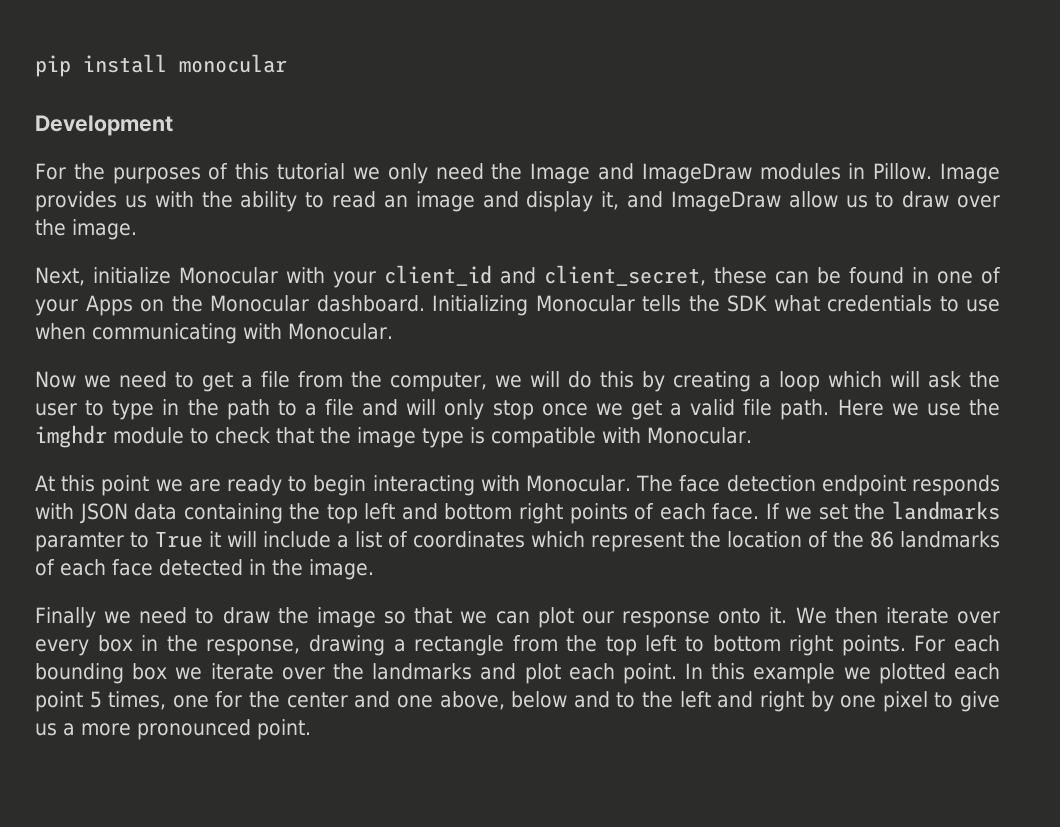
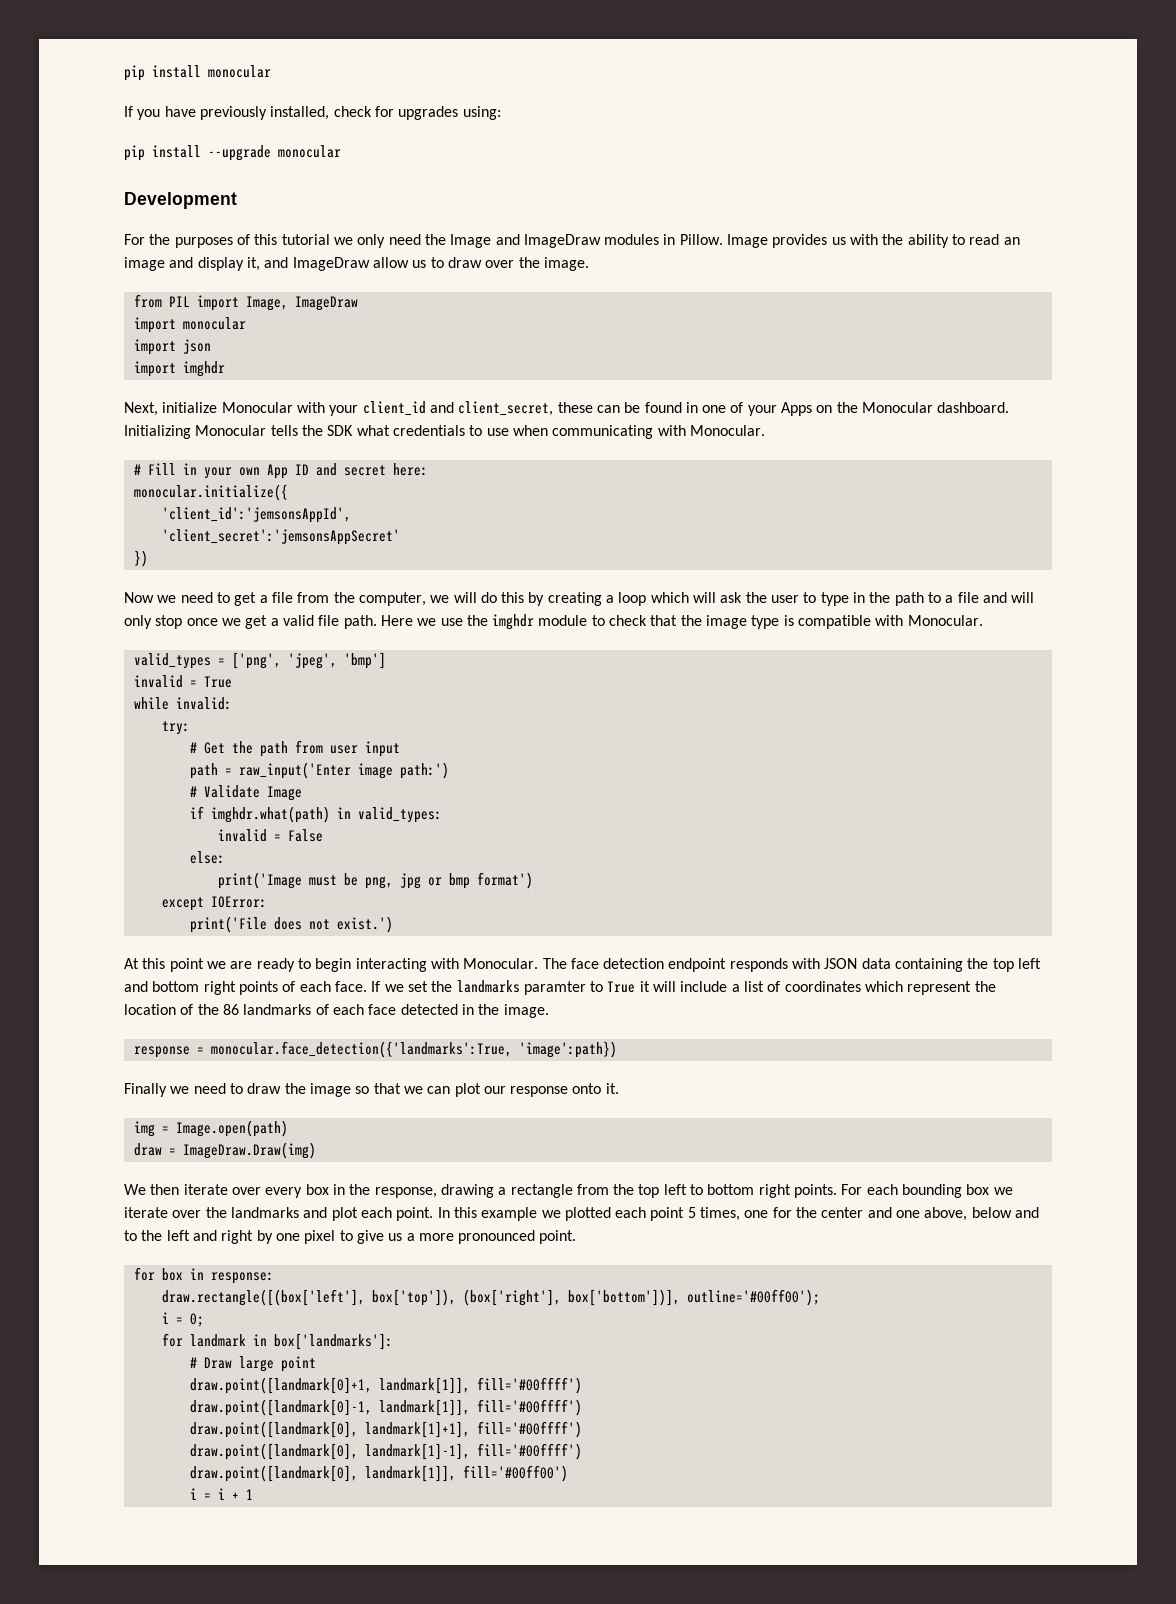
(287, 63) none -> [124,106,501,120] [124,145,341,161] // If you have previously installed, check for upgrades using: // pip install --upgrade monocular
(137, 229) none -> [133,294,358,311] [133,317,246,333] [133,339,211,355] [133,361,225,377] // from PIL import Image, ImageDraw // import monocular // import json // import imghdr
(393, 331) none -> [133,463,428,479] [133,484,288,501] [161,507,351,523] [161,529,400,545] [133,550,148,567] // # Fill in your own App ID and secret here: // monocular.initialize({ // 'client_id':'jemsonsAppId', // 'client_secret':'jemsonsAppSecret' // })
(752, 435) none -> [133,652,386,669] [133,675,232,688] [133,697,232,710] [161,721,190,735] [189,740,400,757] [189,762,449,779] [189,785,302,801] [189,806,442,823] [217,829,323,842] [189,851,225,864] [217,872,533,889] [161,896,267,911] [189,916,393,933] // valid_types = ['png', 'jpeg', 'bmp'] // invalid = True // while invalid: // try: // # Get the path from user input // path = raw_input('Enter image path:') // # Validate Image // if imghdr.what(path) in valid_types: // invalid = False // else: // print('Image must be png, jpg or bmp format') // except IOError: // print('File does not exist.')
(374, 569) none -> [133,1041,617,1058] // response = monocular.face_detection({'landmarks':True, 'image':path})
(788, 615) none -> [133,1120,288,1137] [133,1142,316,1159] // img = Image.open(path) // draw = ImageDraw.Draw(img) //
(311, 729) none -> [133,1267,274,1284] [161,1289,820,1306] [161,1312,204,1327] [161,1333,393,1350] [189,1356,316,1372] [189,1377,582,1394] [189,1399,582,1416] [189,1421,582,1438] [189,1443,582,1460] [189,1465,568,1482] [189,1488,253,1500] // for box in response: // draw.rectangle([(box['left'], box['top']), (box['right'], box['bottom'])], outline='#00ff00'); // i = 0; // for landmark in box['landmarks']: // # Draw large point // draw.point([landmark[0]+1, landmark[1]], fill='#00ffff') // draw.point([landmark[0]-1, landmark[1]], fill='#00ffff') // draw.point([landmark[0], landmark[1]+1], fill='#00ffff') // draw.point([landmark[0], landmark[1]-1], fill='#00ffff') // draw.point([landmark[0], landmark[1]], fill='#00ff00') // i = i + 1

